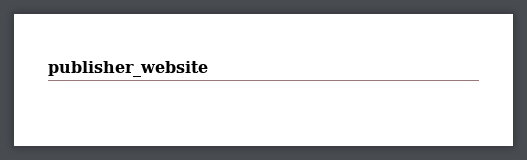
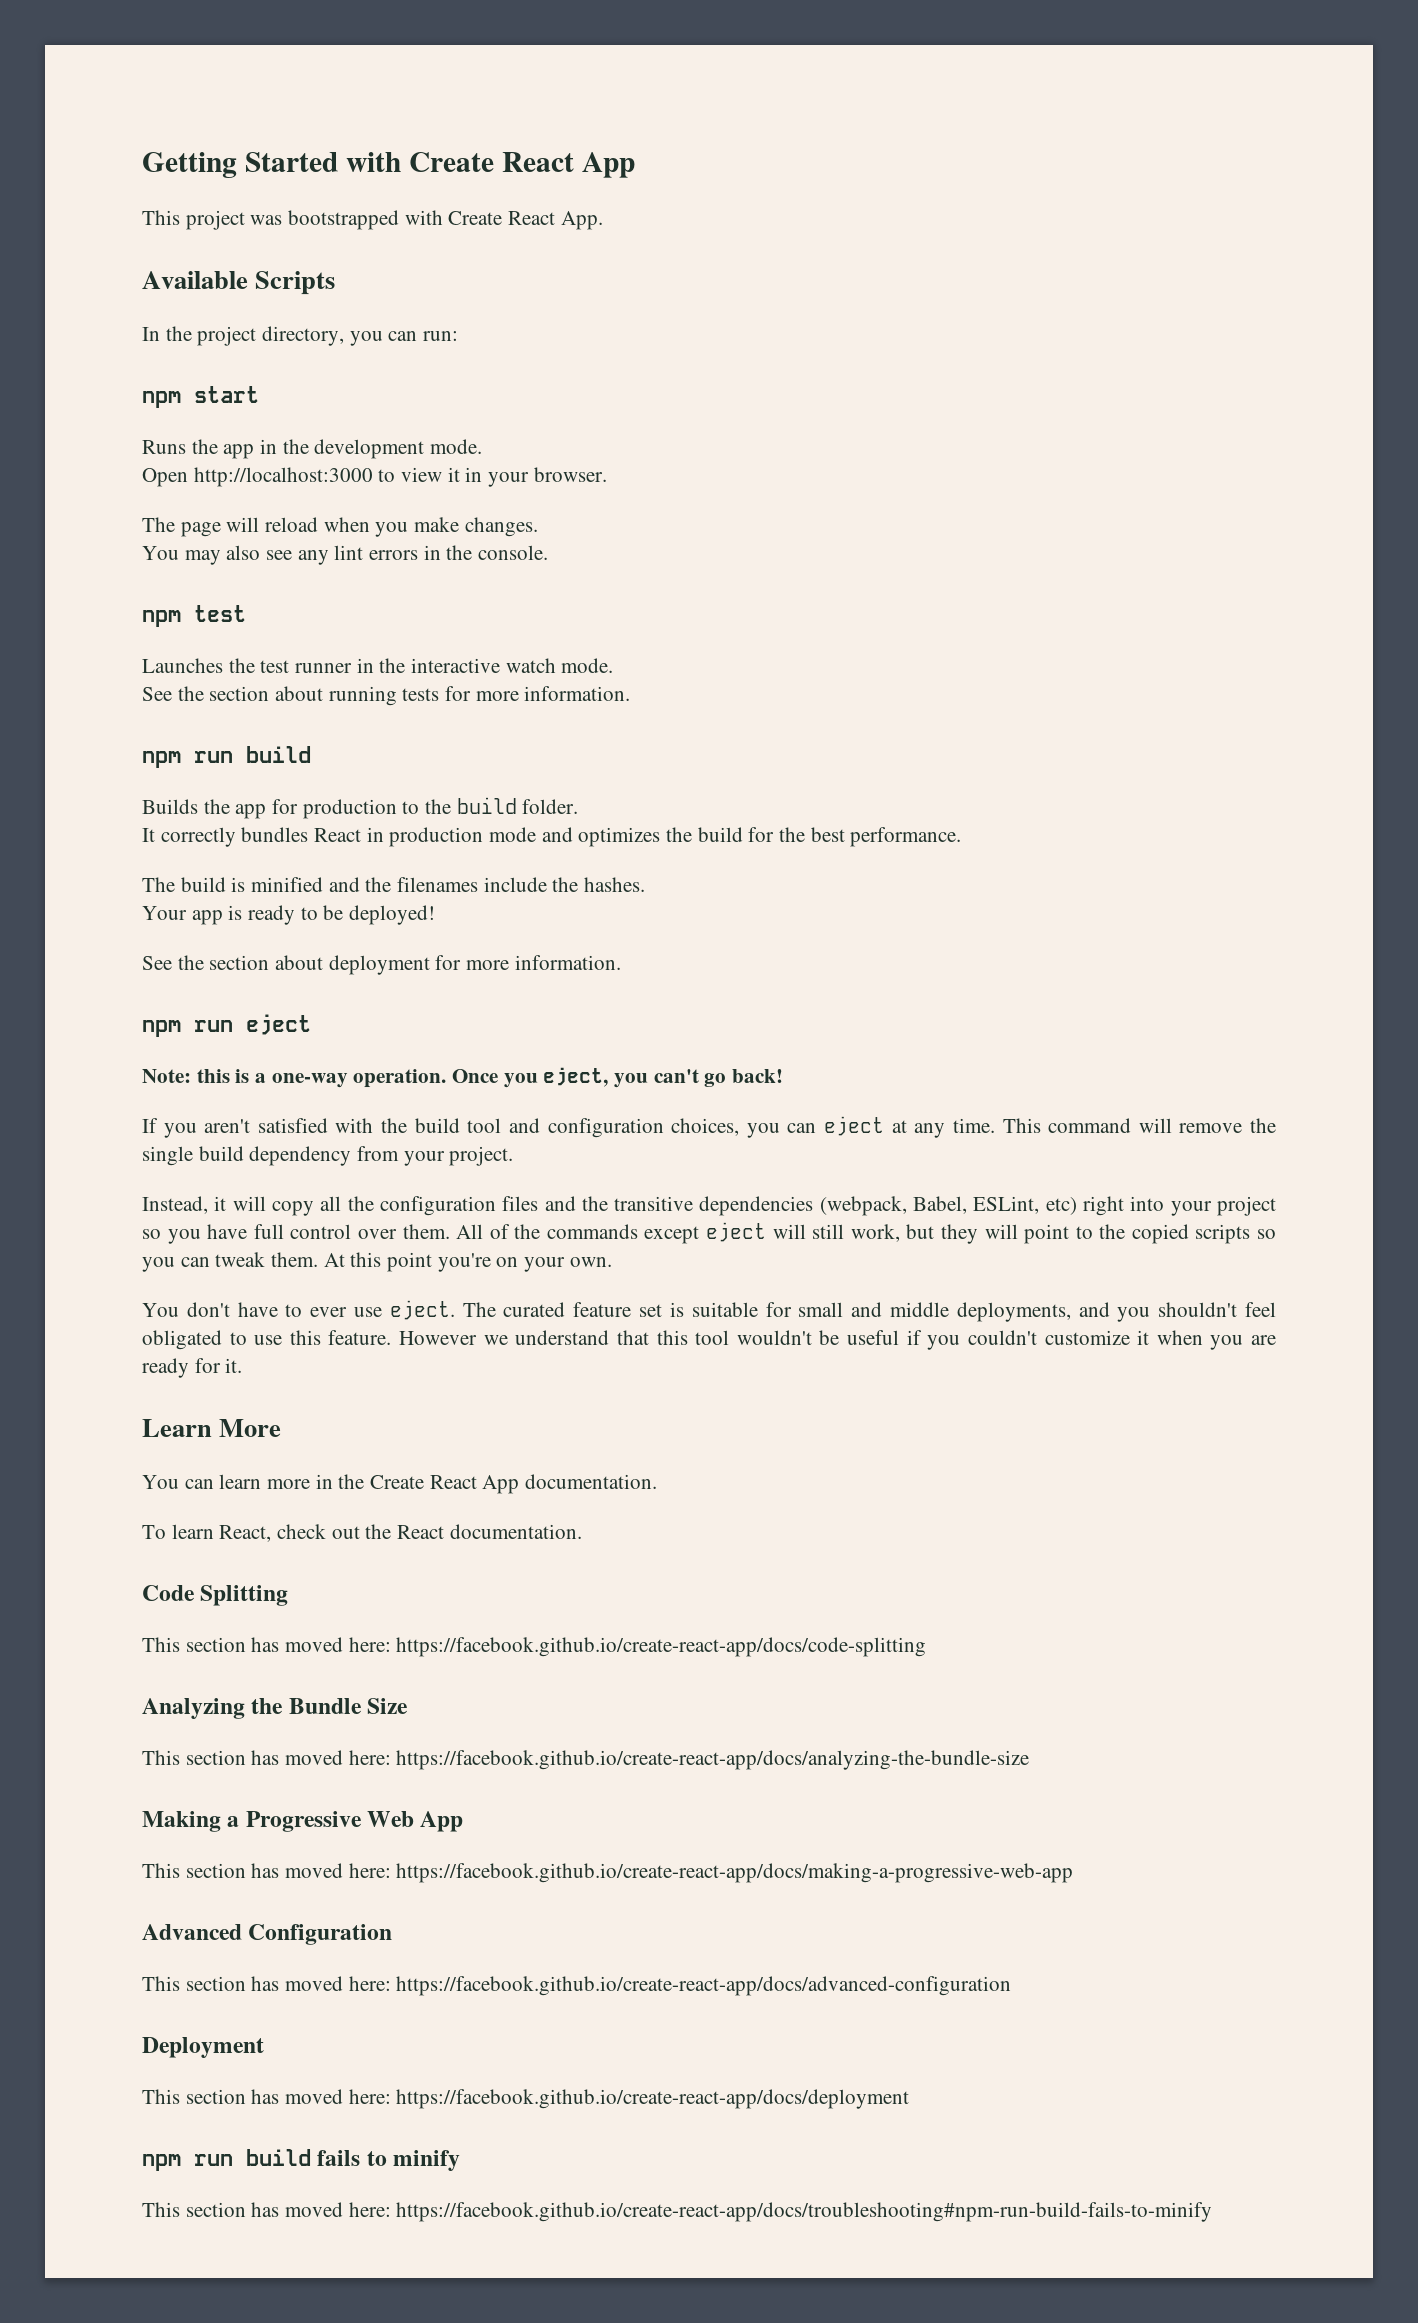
[48,61,208,77] publisher_website -> [142,152,635,178] [142,210,603,230] [142,271,336,295] [142,326,459,346] [142,386,259,408] [142,439,483,459] [142,467,607,487] [142,517,538,537] [142,545,549,565] [142,605,246,627] [142,658,614,673] [142,686,631,706] [142,746,311,768] [142,797,579,819] [142,827,962,847] [142,877,646,892] [142,905,436,925] [142,955,621,975] [142,1014,311,1037] [142,1067,784,1088] [142,1116,1276,1138] [142,1146,514,1166] [142,1196,1276,1216] [142,1222,1276,1244] [142,1252,612,1272] [142,1300,1277,1322] [142,1330,1276,1350] [142,1358,243,1378] [142,1419,282,1437] [142,1474,658,1494] [142,1524,582,1542] [142,1585,289,1606] [142,1637,927,1657] [142,1698,409,1719] [142,1750,1030,1770] [142,1811,464,1832] [142,1863,1074,1883] [142,1924,393,1945] [142,1976,1012,1996] [142,2037,264,2058] [142,2089,910,2109] [142,2149,461,2171] [142,2202,1213,2222] Getting Started with Create React App // This project was bootstrapped with Create React App. // Available Scripts // In the project directory, you can run: // npm start // Runs the app in the development mode. // Open http://localhost:3000 to view it in your browser. // The page will reload when you make changes. // You may also see any lint errors in the console. // npm test // Launches the test runner in the interactive watch mode. // See the section about running tests for more information. // npm run build // Builds the app for production to the build folder. // It correctly bundles React in production mode and optimizes the build for the best performance. // The build is minified and the filenames include the hashes. // Your app is ready to be deployed! // See the section about deployment for more information. // npm run eject // Note: this is a one-way operation. Once you eject, you can't go back! // If you aren't satisfied with the build tool and configuration choices, you can eject at any time. This command will remove the single build dependency from your project. // Instead, it will copy all the configuration files and the transitive dependencies (webpack, Babel, ESLint, etc) right into your project so you have full control over them. All of the commands except eject will still work, but they will point to the copied scripts so you can tweak them. At this point you're on your own. // You don't have to ever use eject. The curated feature set is suitable for small and middle deployments, and you shouldn't feel obligated to use this feature. However we understand that this tool wouldn't be useful if you couldn't customize it when you are ready for it. // Learn More // You can learn more in the Create React App documentation. // To learn React, check out the React documentation. // Code Splitting // This section has moved here: https://facebook.github.io/create-react-app/docs/code-splitting // Analyzing the Bundle Size // This section has moved here: https://facebook.github.io/create-react-app/docs/analyzing-the-bundle-size // Making a Progressive Web App // This section has moved here: https://facebook.github.io/create-react-app/docs/making-a-progressive-web-app // Advanced Configuration // This section has moved here: https://facebook.github.io/create-react-app/docs/advanced-configuration // Deployment // This section has moved here: https://facebook.github.io/create-react-app/docs/deployment // npm run build fails to minify // This section has moved here: https://facebook.github.io/create-react-app/docs/troubleshooting#npm-run-build-fails-to-minify

